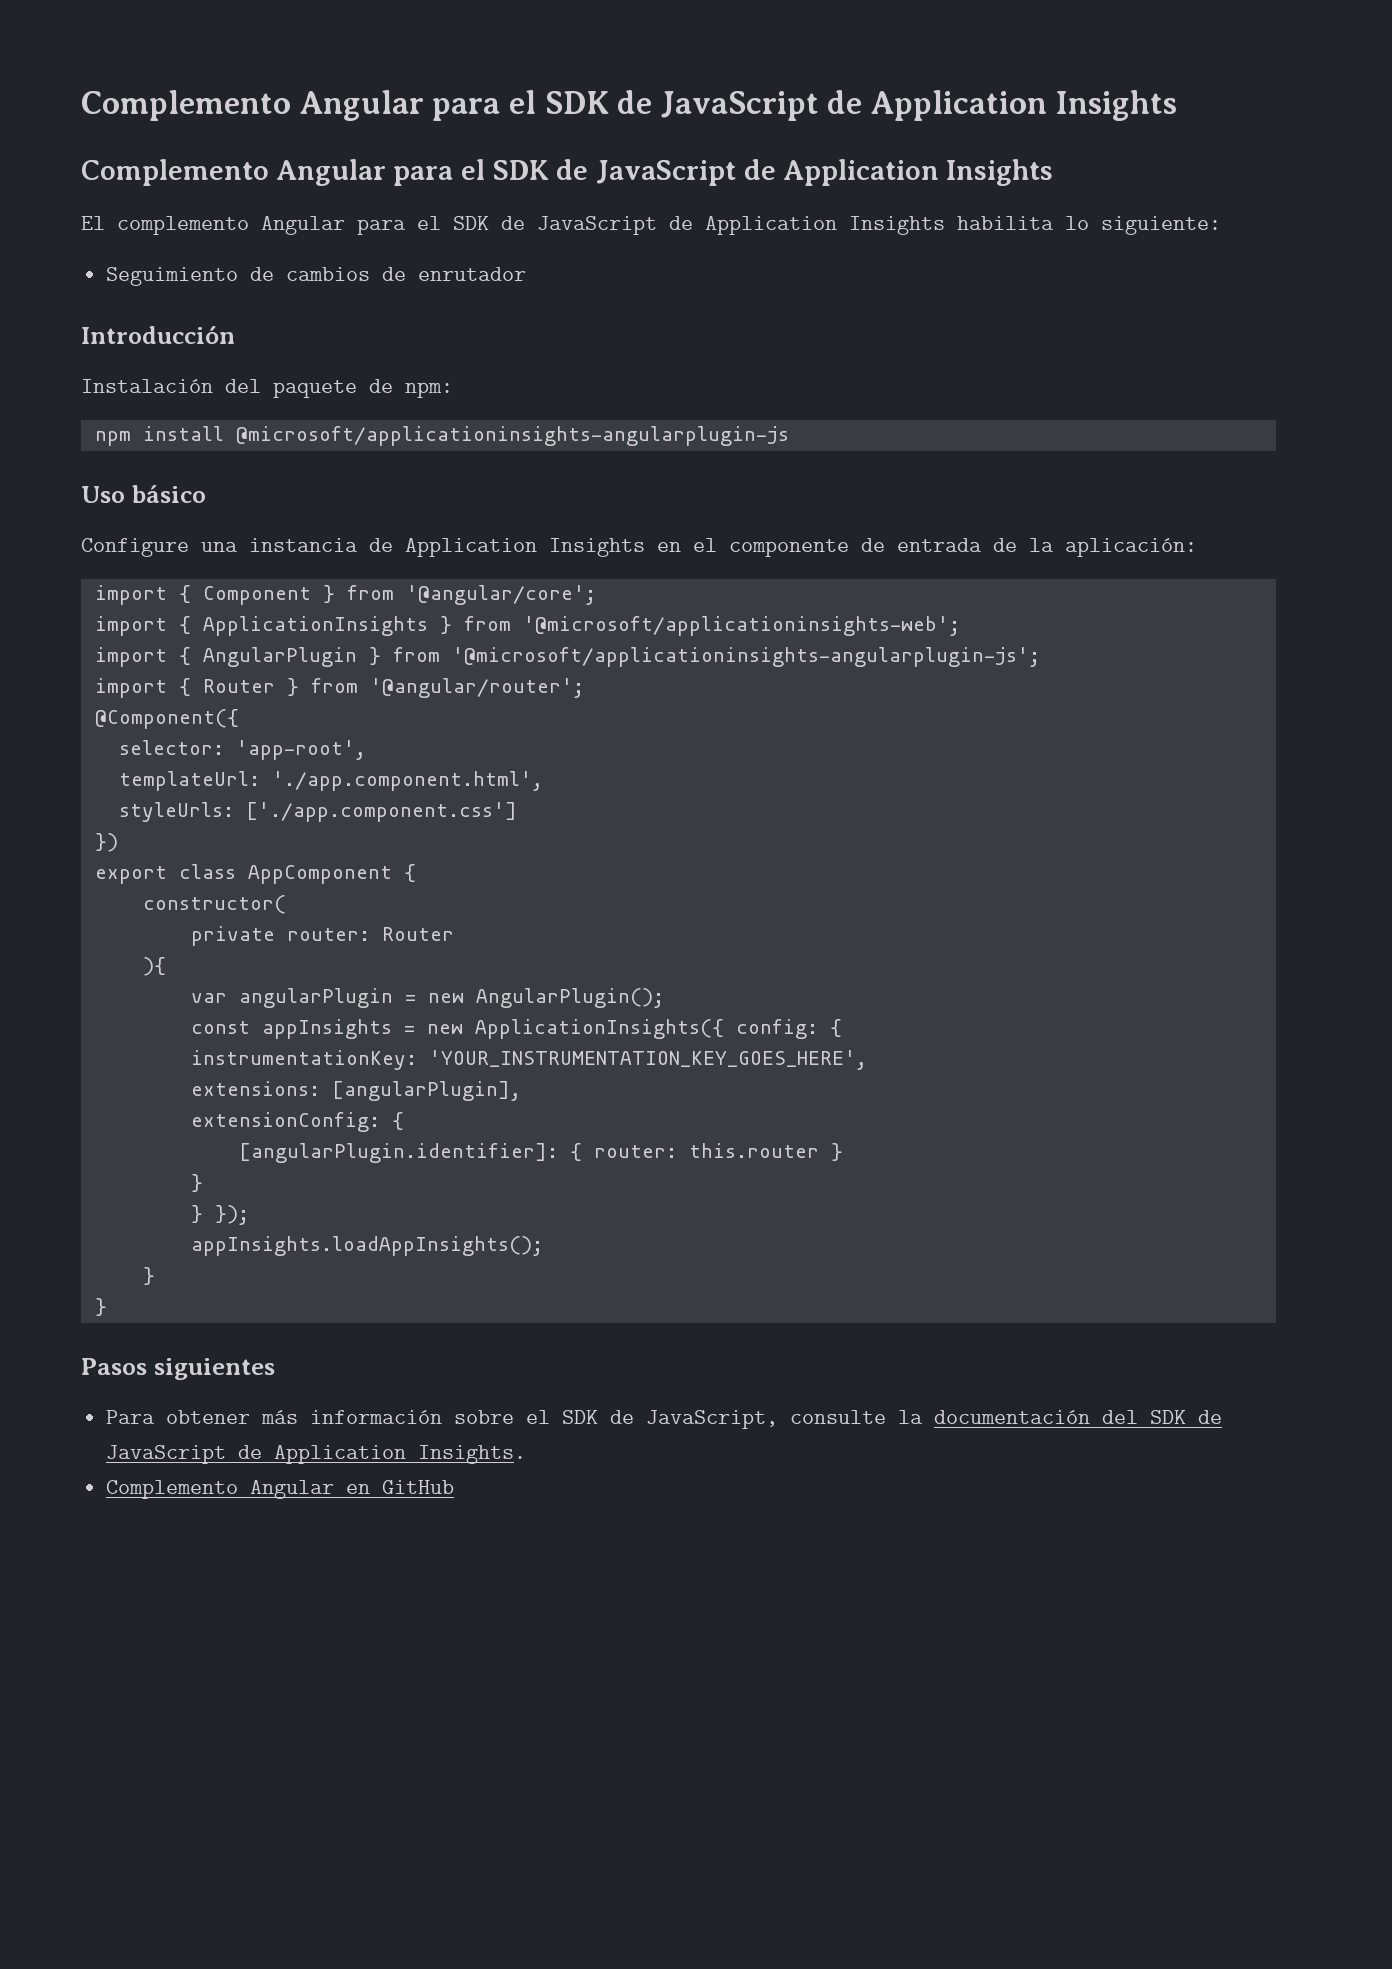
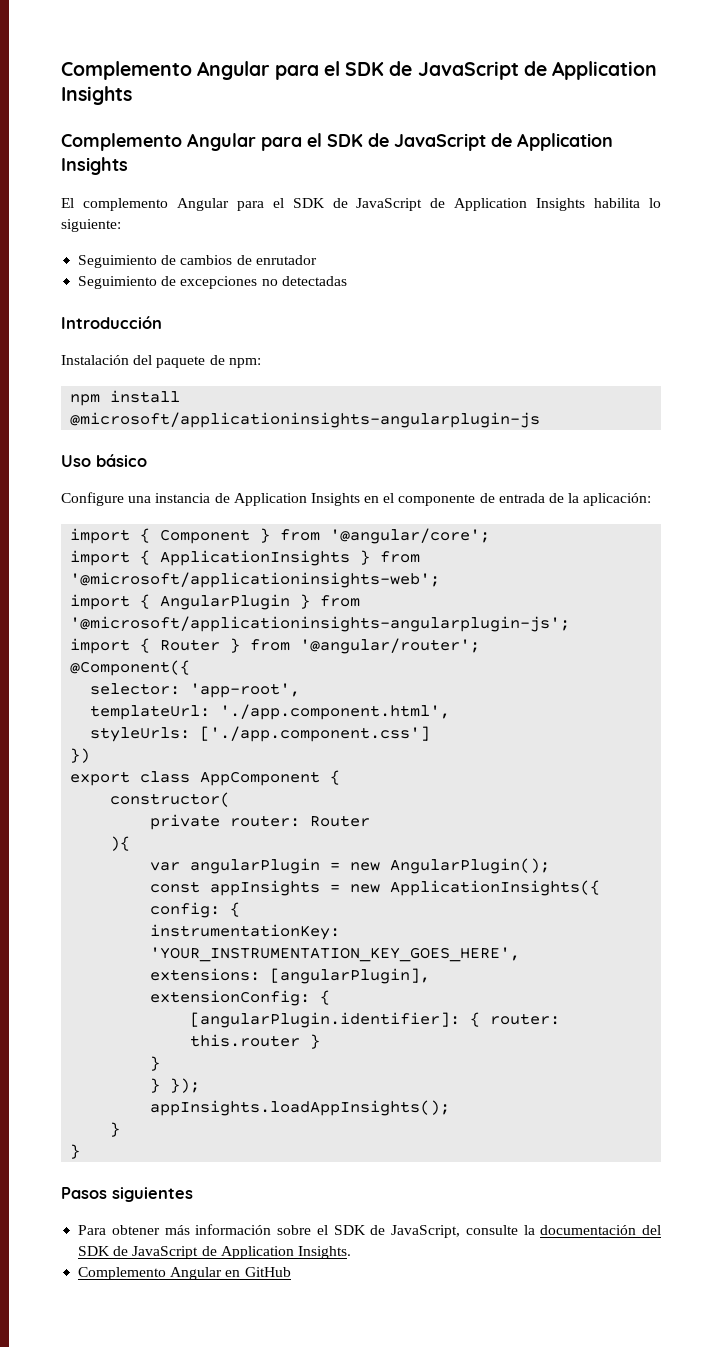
(527, 274) none -> [78,276,347,289] // Seguimiento de excepciones no detectadas

